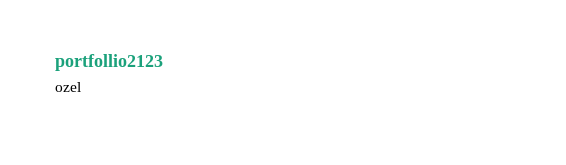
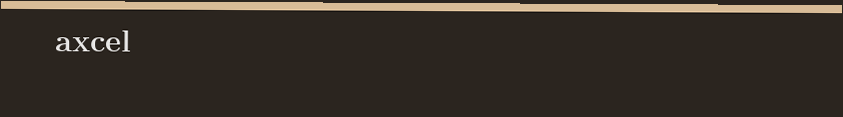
[55,54,163,71] [55,82,81,92] portfollio2123 // ozel -> [55,30,132,52] axcel

